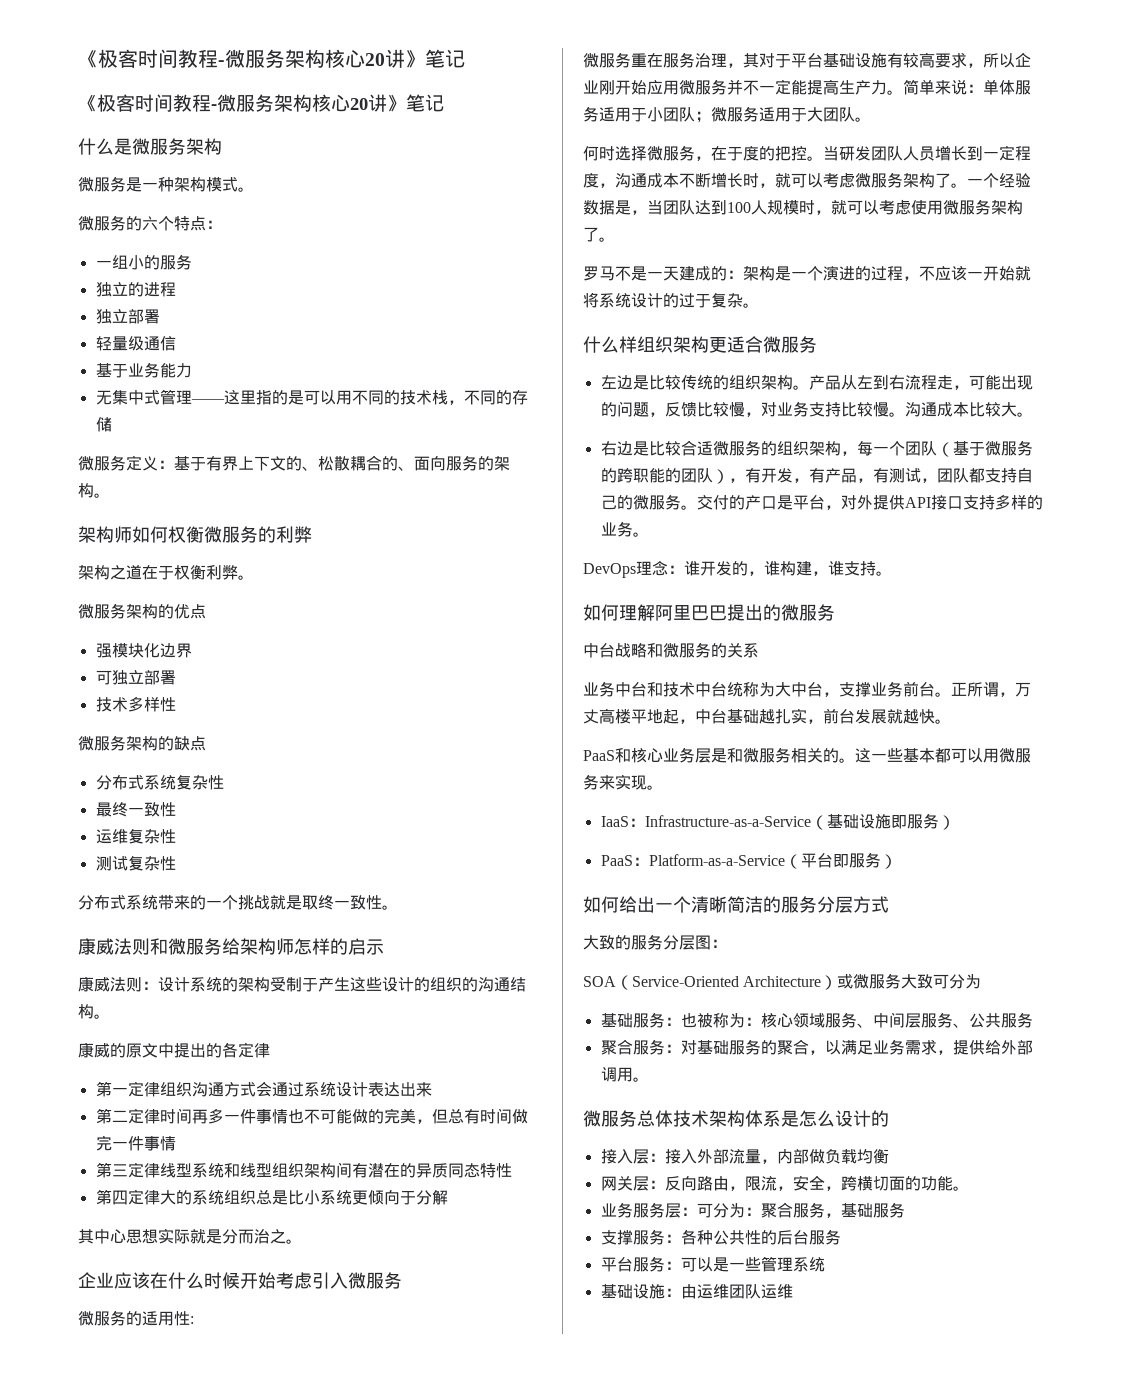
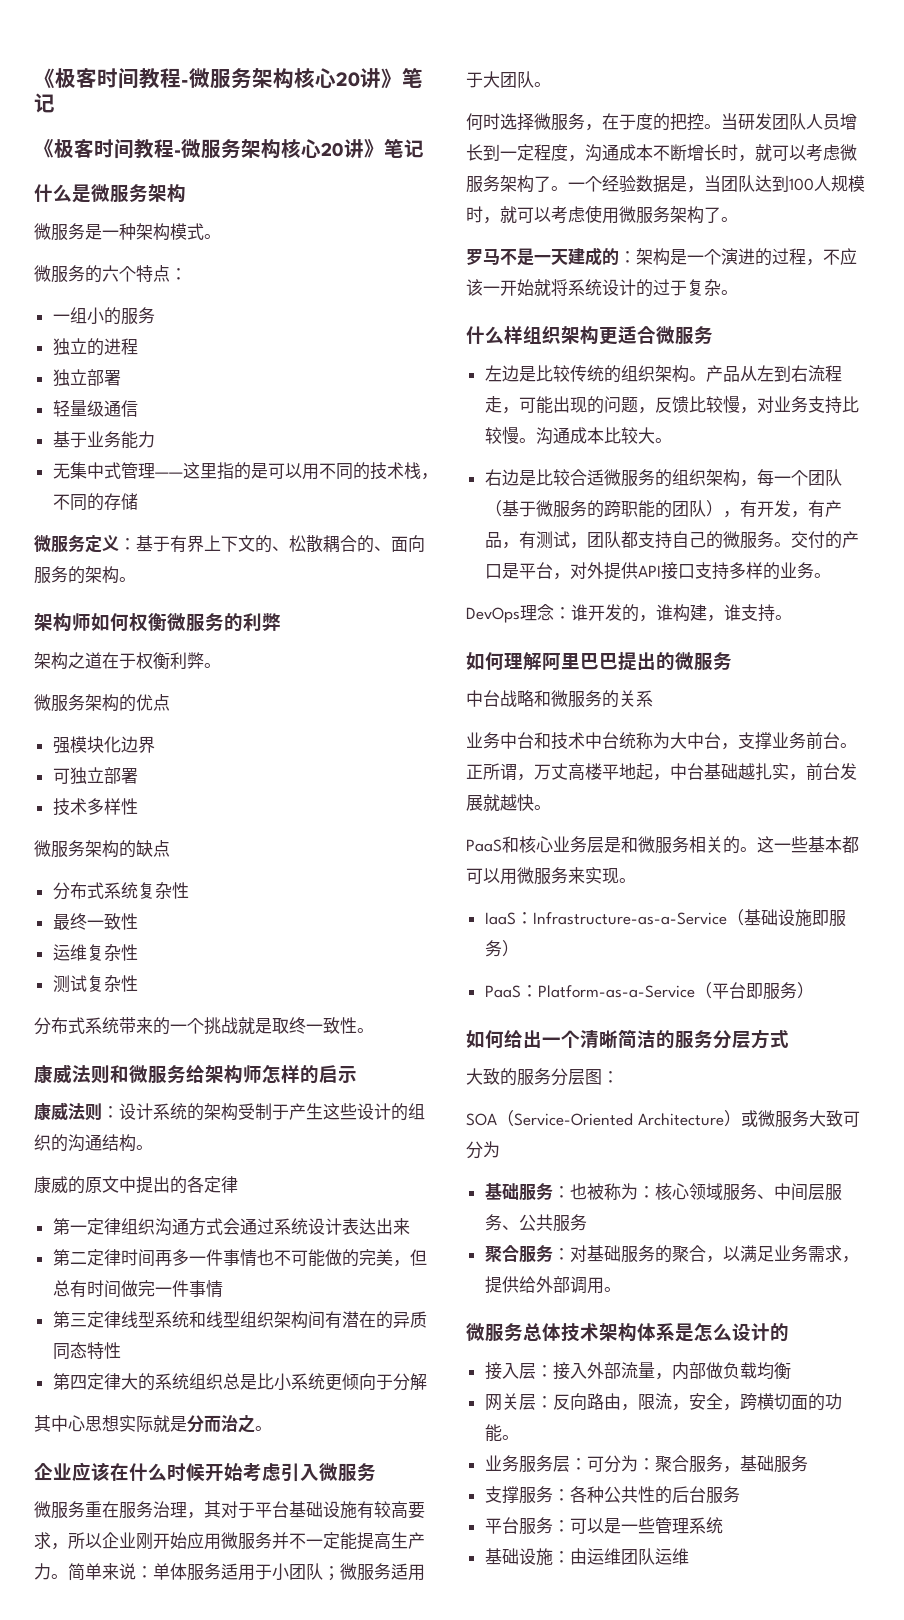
[78,1310,194,1326] // 微服务的适用性: -> (376, 1472) none

